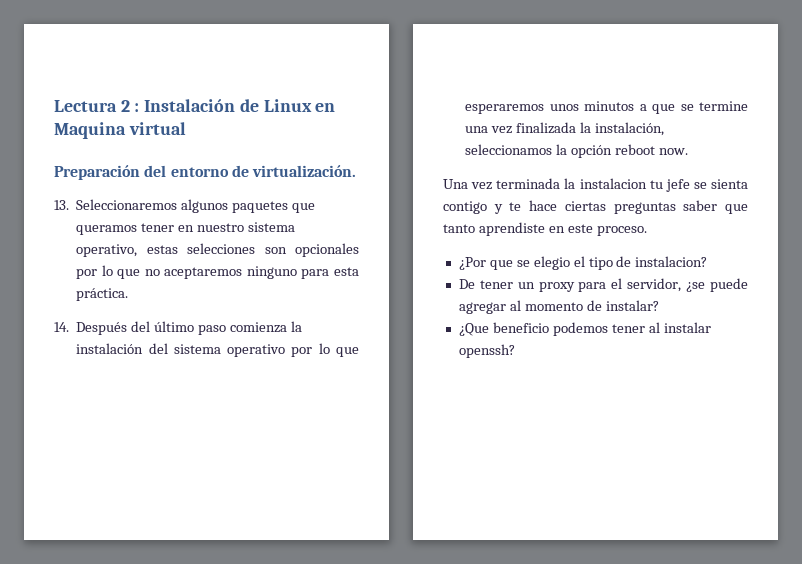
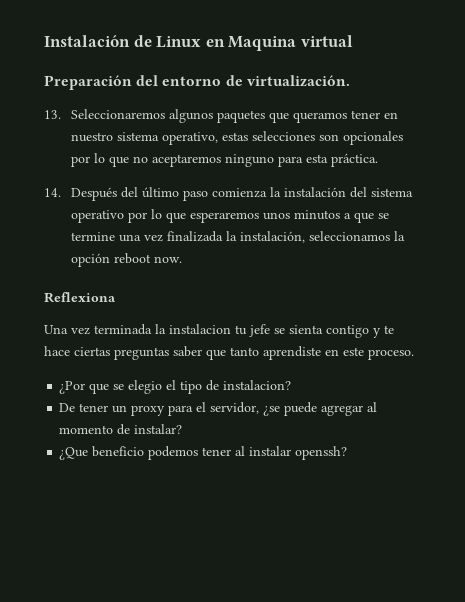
[54,100,140,112] Lectura 2 : -> (44, 41) none
(688, 151) none -> [44,292,116,303] // Reflexiona

